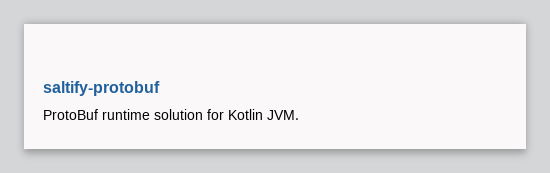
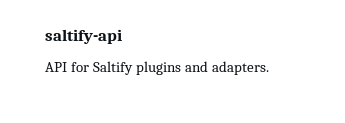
[43,81,160,96] [43,109,299,120] saltify-protobuf // ProtoBuf runtime solution for Kotlin JVM. -> [45,29,122,44] [45,61,269,75] saltify-api // API for Saltify plugins and adapters.

